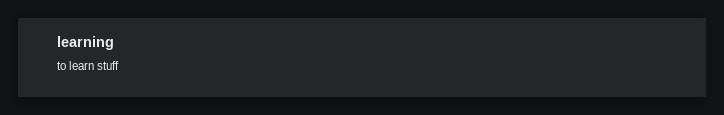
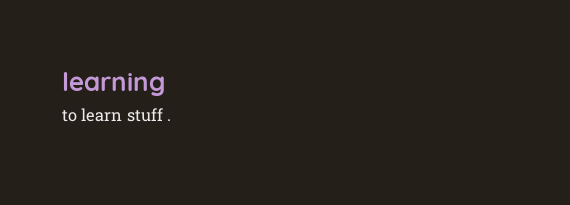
(120, 65) none -> [167,119,172,121] .

